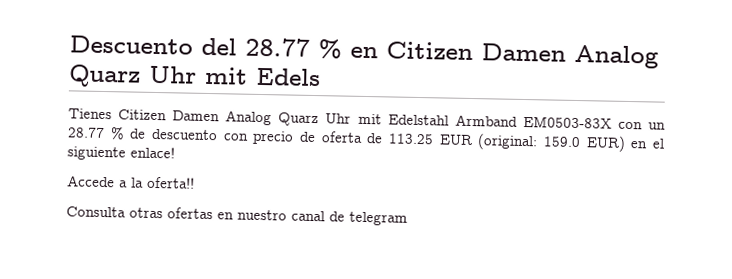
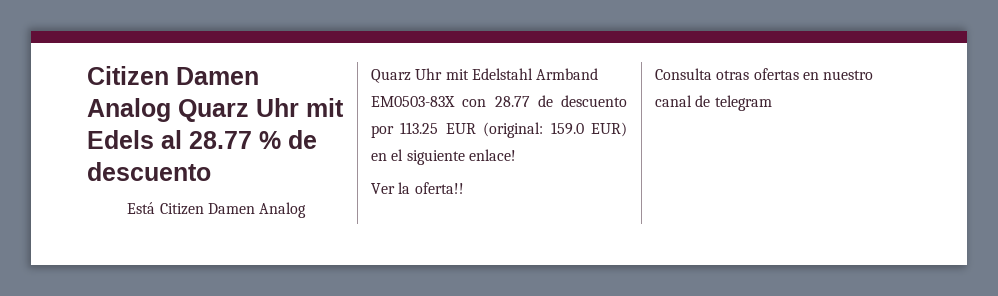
[69,35,378,59] Descuento del 28.77 % en -> (87, 75) none
[68,108,112,120] // Tienes -> [161,130,317,149] [87,162,211,181] [127,202,156,214] al 28.77 % de descuento // Está
[648,122,666,130] [67,126,384,145] un 28.77 % de descuento con precio de oferta de -> [494,95,627,107] [371,125,394,138] 28.77 de descuento por
[67,175,128,188] Accede a -> [371,183,395,194] Ver

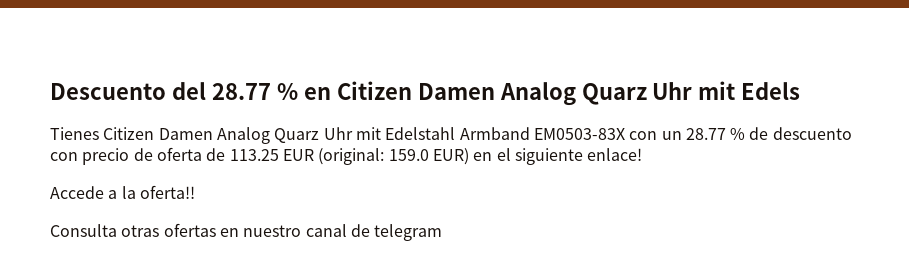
(87, 75) none -> [50,82,331,100] Descuento del 28.77 % en
[161,130,317,149] [87,162,211,181] [127,202,156,214] al 28.77 % de descuento // Está -> [50,127,99,140] // Tienes
[494,95,627,107] [371,125,394,138] 28.77 de descuento por -> [661,127,852,140] [50,147,226,165] un 28.77 % de descuento con precio de oferta de
[371,183,395,194] Ver -> [50,186,118,199] Accede a

